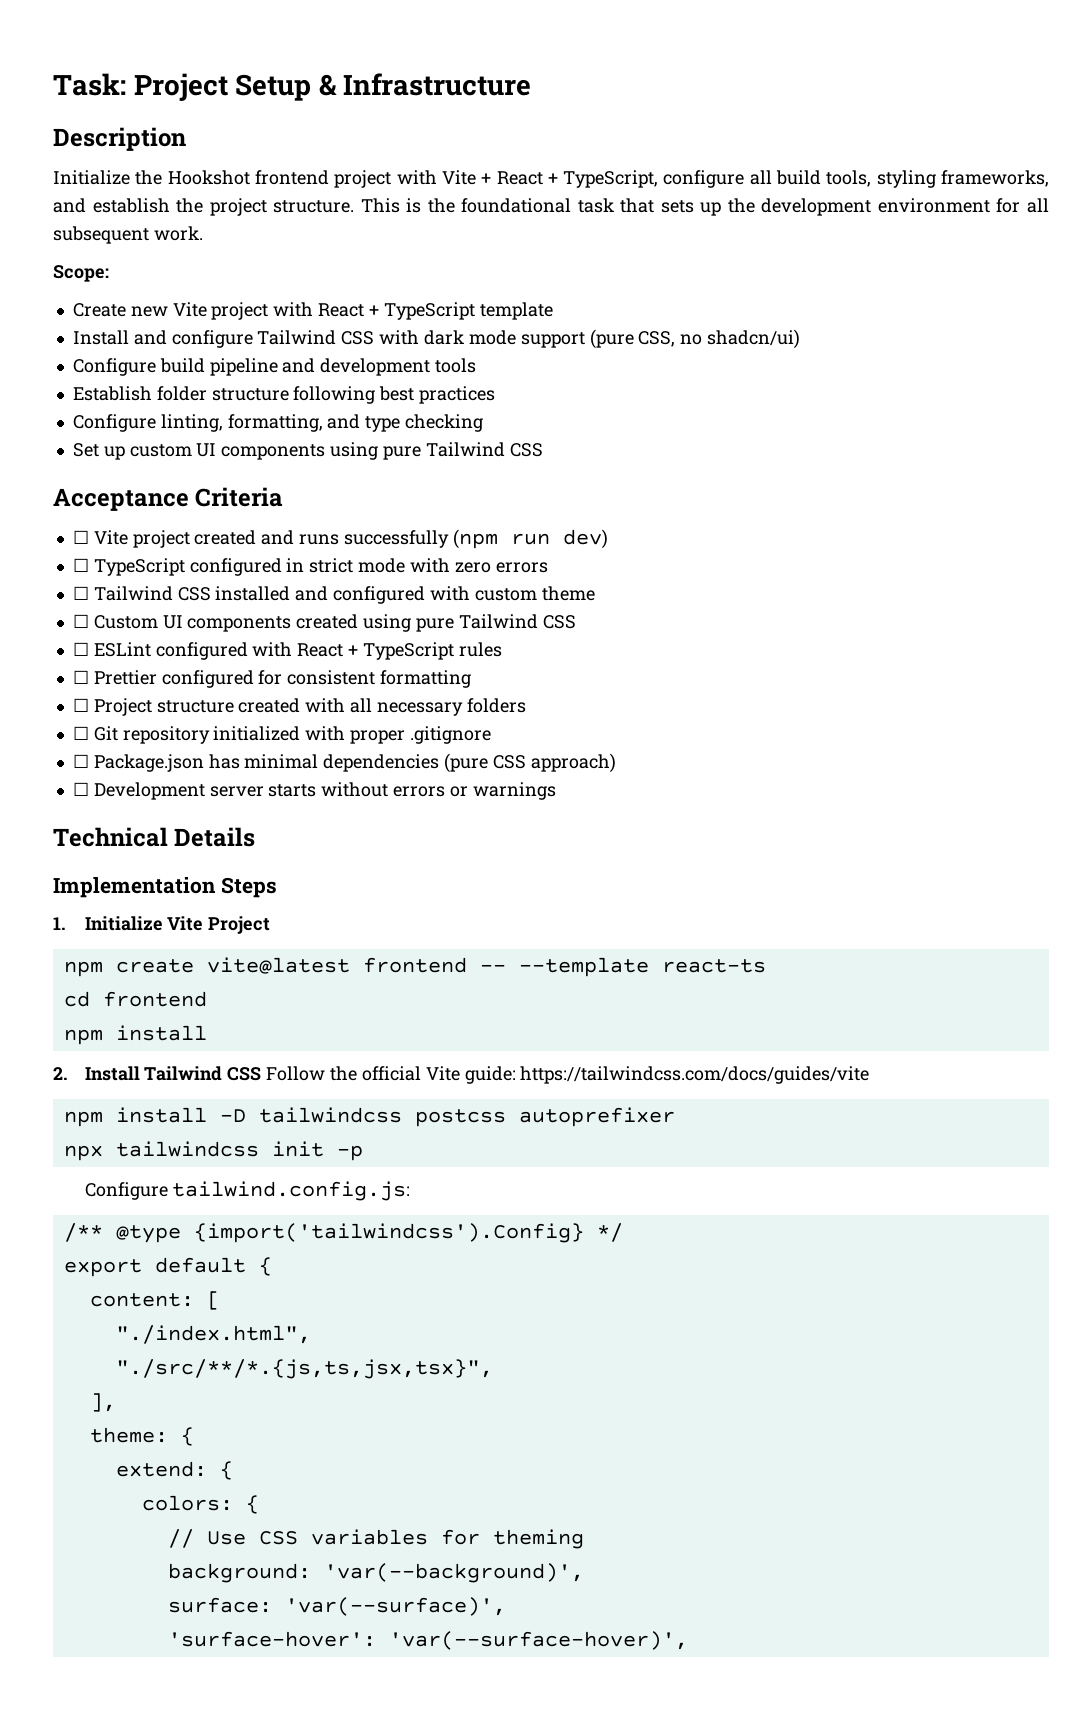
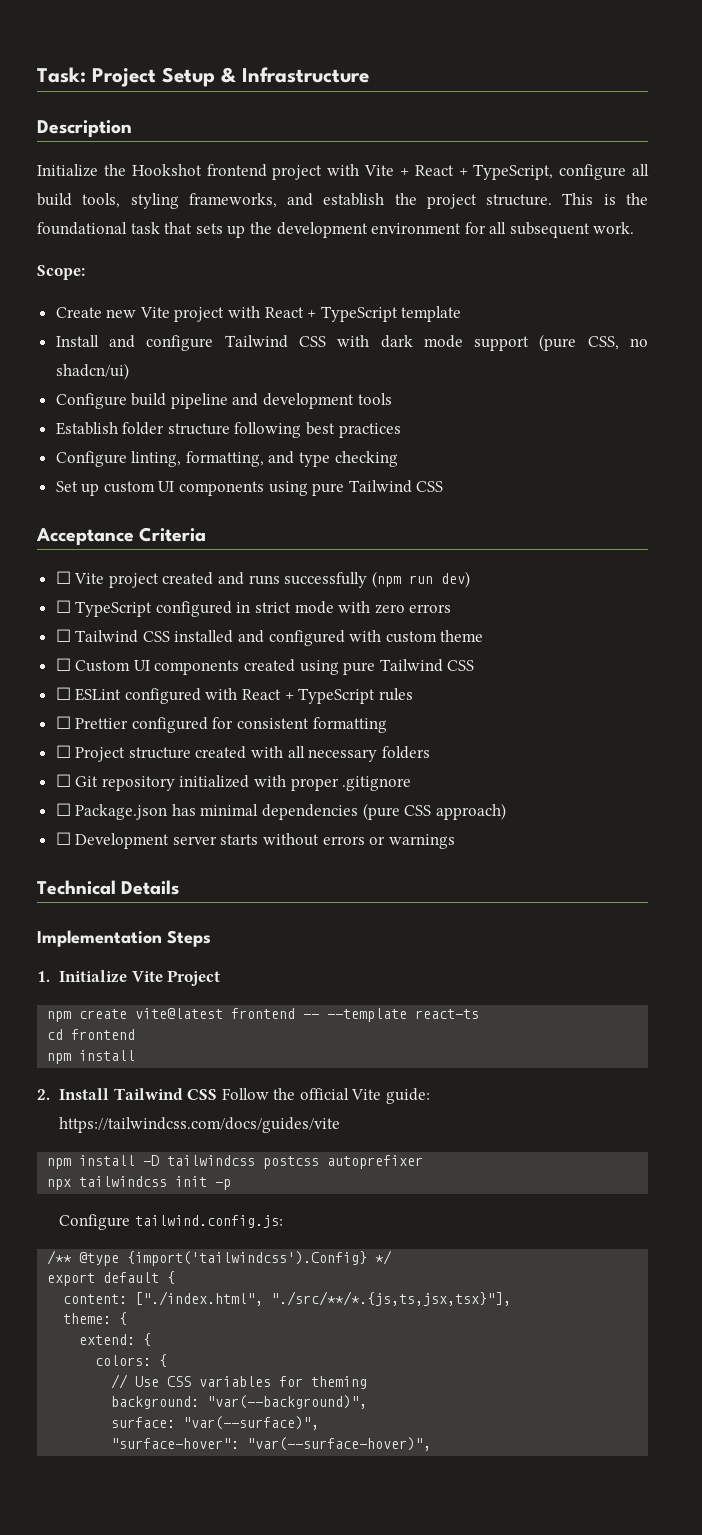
[206,1291,220,1310] [115,1325,311,1344] [115,1359,493,1379] [89,1393,116,1412] [ // "./index.html", // "./src/**/*.{js,ts,jsx,tsx}", // ], -> [135,1291,512,1306] ["./index.html", "./src/**/*.{js,ts,jsx,tsx}"],
[323,1563,584,1583] 'var(--background)', -> [207,1395,368,1409] "var(--background)",
[284,1597,506,1616] [167,1631,688,1650] 'var(--surface)', // 'surface-hover': 'var(--surface-hover)', -> [183,1416,320,1430] [111,1437,432,1451] "var(--surface)", // "surface-hover": "var(--surface-hover)",

